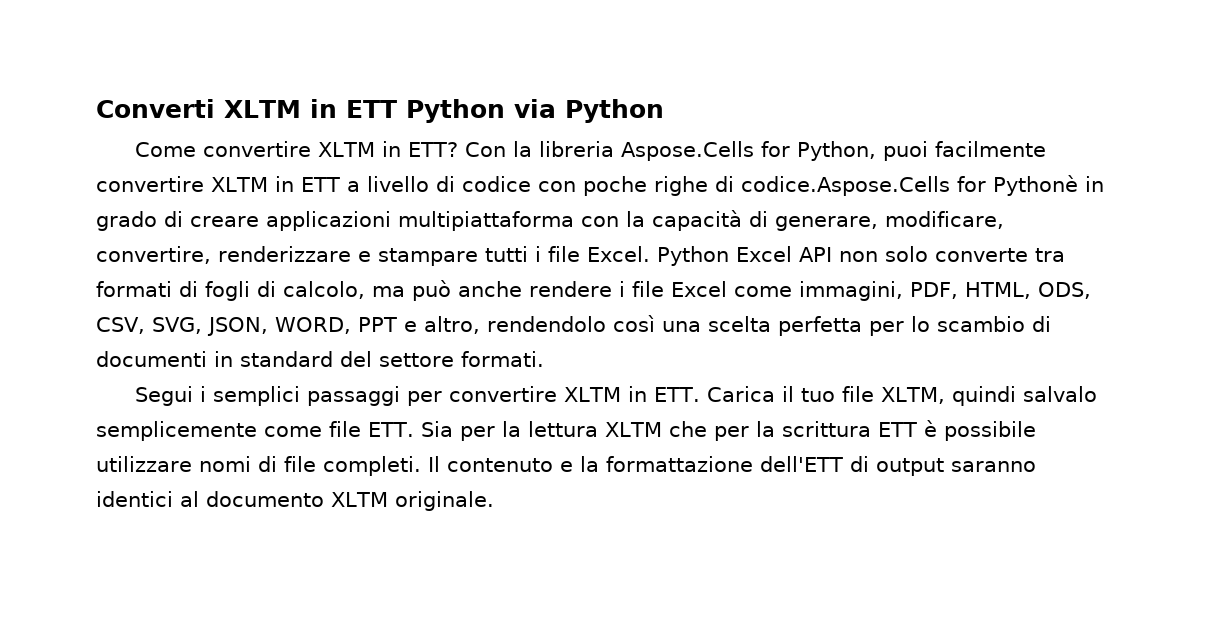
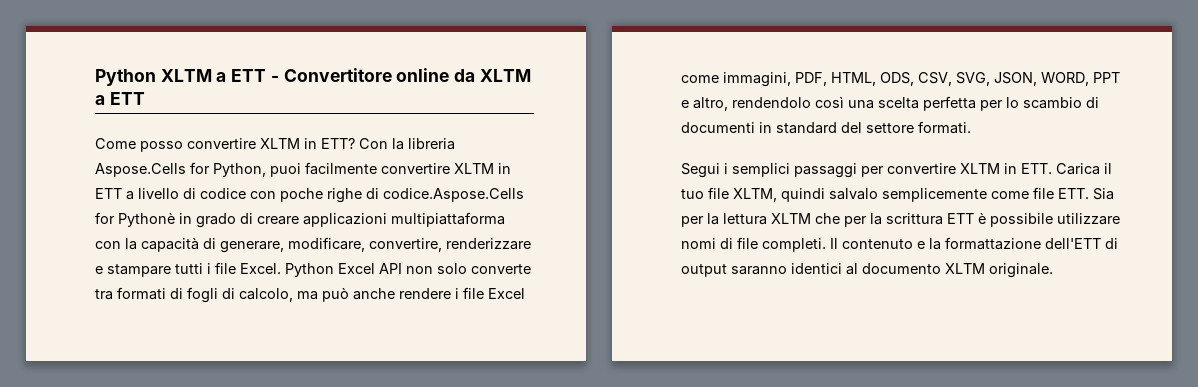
[96,99,664,123] Converti XLTM in ETT Python via Python -> [95,68,531,86] [95,92,145,105] Python XLTM a ETT - Convertitore online da XLTM a ETT
(197, 149) none -> [140,141,183,152] posso

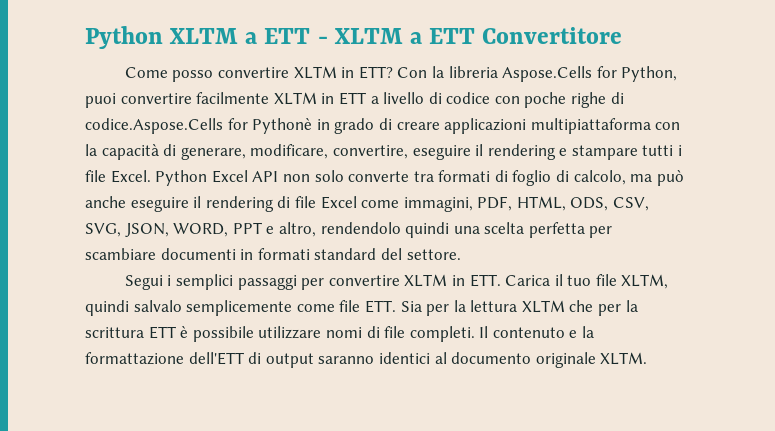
[283,68,531,82] [95,92,145,105] Convertitore online da XLTM a ETT -> [333,27,623,44] XLTM a ETT Convertitore
[305,162,450,175] facilmente convertire -> [120,92,270,104] convertire facilmente
[446,238,531,250] renderizzare -> [412,144,556,160] eseguire il rendering
[187,287,218,303] fogli -> [512,170,552,186] foglio
[399,288,459,299] rendere i -> [130,196,291,212] eseguire il rendering di
[815,96,844,108] così -> [405,222,450,238] quindi
[1006,97,1099,109] lo scambio di -> [85,248,156,260] scambiare
(772, 127) none -> [257,248,310,260] formati
[866,121,971,134] settore formati. -> [406,249,461,260] settore.
[945,263,1053,278] XLTM originale. -> [535,352,648,368] originale XLTM.

